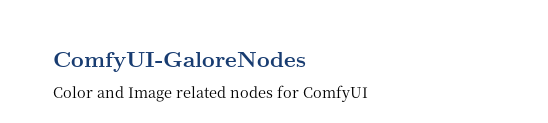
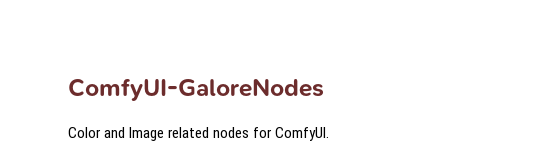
[303,85,368,102] ComfyUI -> [275,127,330,141] ComfyUI.

